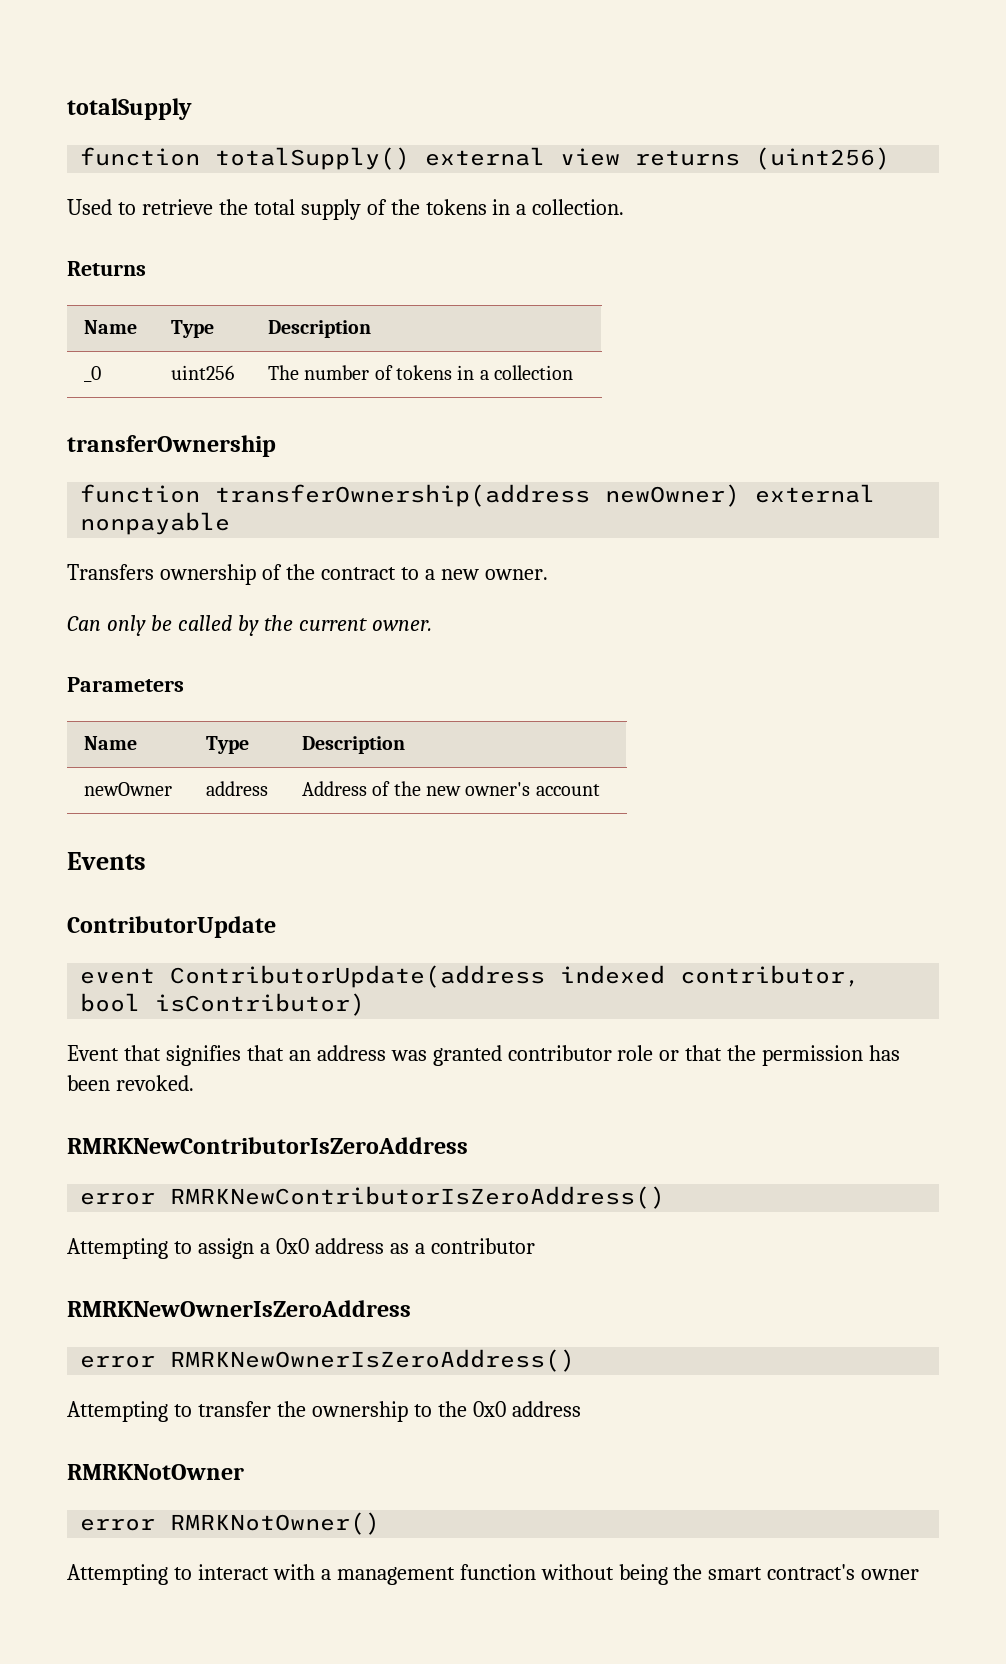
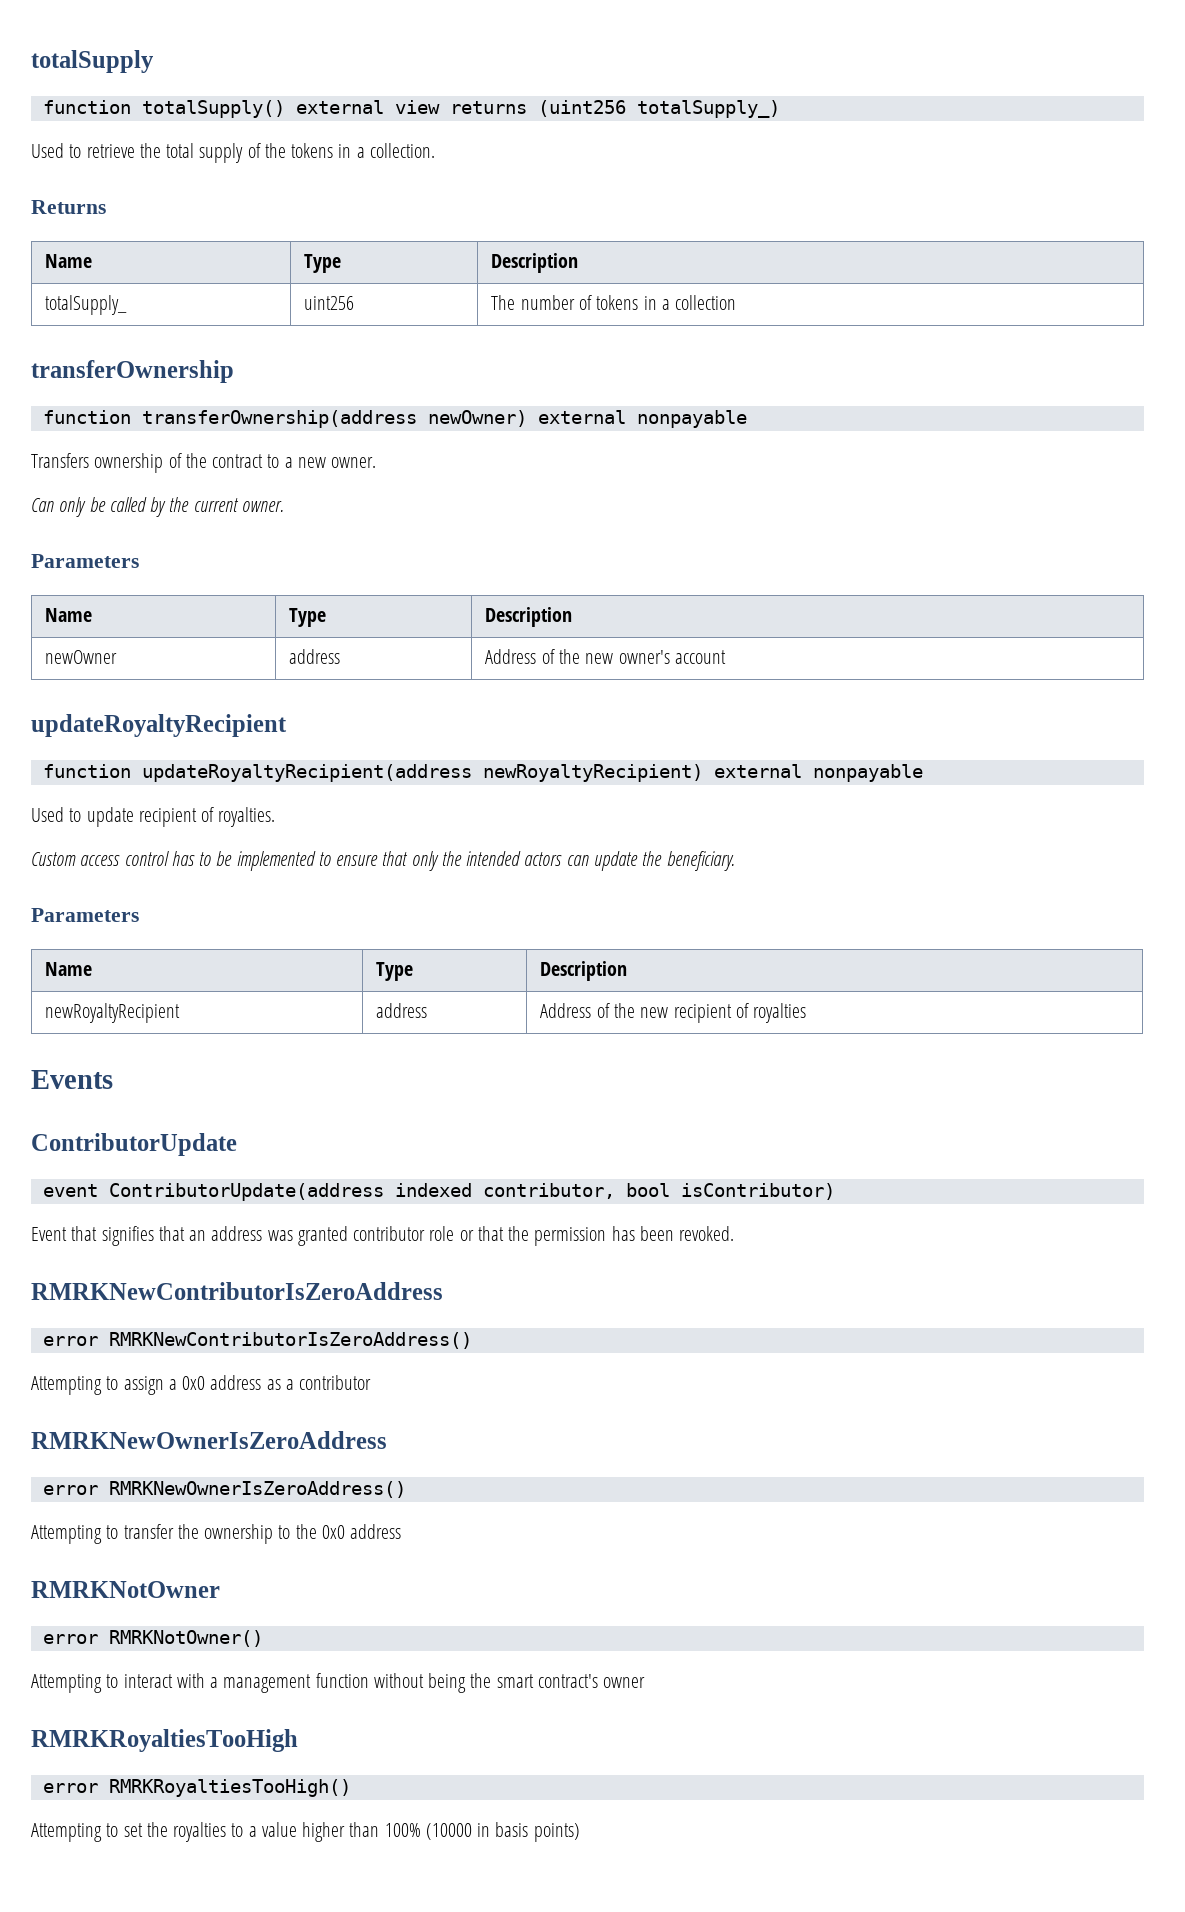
[755,147,891,170] (uint256) -> [537,100,780,118] (uint256 totalSupply_)
[83,366,101,382] _0 -> [45,295,128,315] totalSupply_
(600, 790) none -> [31,714,287,737] [42,764,923,782] [31,807,276,827] [31,851,736,871] [31,908,139,922] [45,962,93,976] [376,962,414,981] [540,961,628,981] [45,1003,181,1023] [376,1003,428,1018] [540,1003,807,1023] // updateRoyaltyRecipient // function updateRoyaltyRecipient(address newRoyaltyRecipient) external nonpayable // Used to update recipient of royalties. // Custom access control has to be implemented to ensure that only the intended actors can update the beneficiary. // Parameters // Name | Type | Description // newRoyaltyRecipient | address | Address of the new recipient of royalties
(920, 1574) none -> [31,1729,298,1752] [42,1779,351,1797] [31,1822,580,1842] // RMRKRoyaltiesTooHigh // error RMRKRoyaltiesTooHigh() // Attempting to set the royalties to a value higher than 100% (10000 in basis points)

